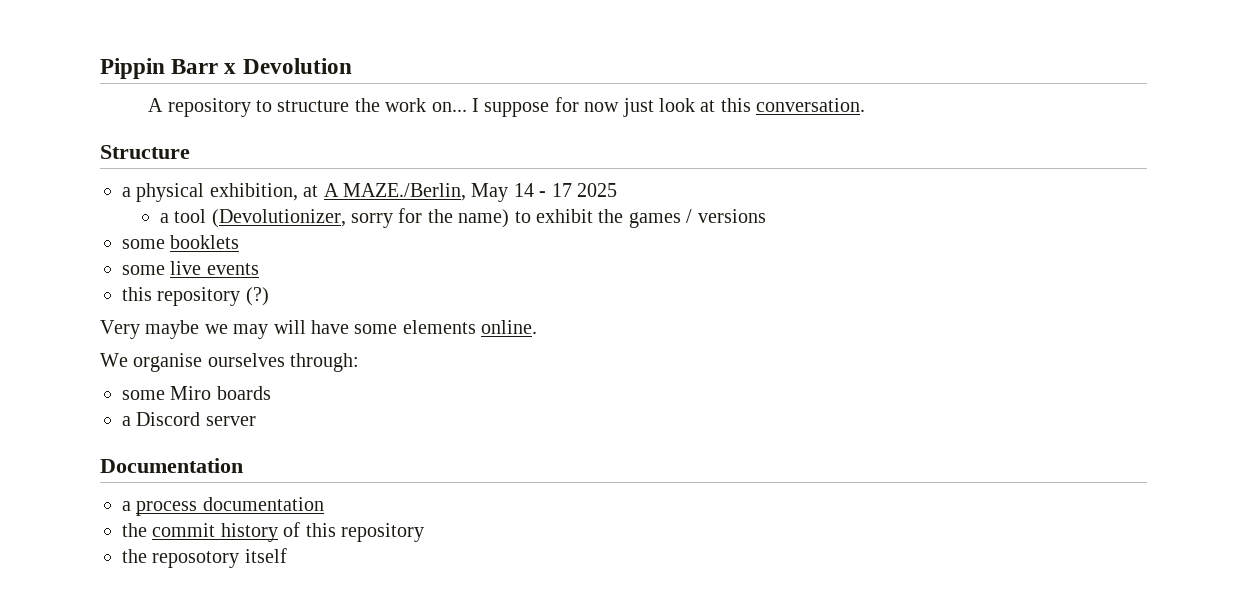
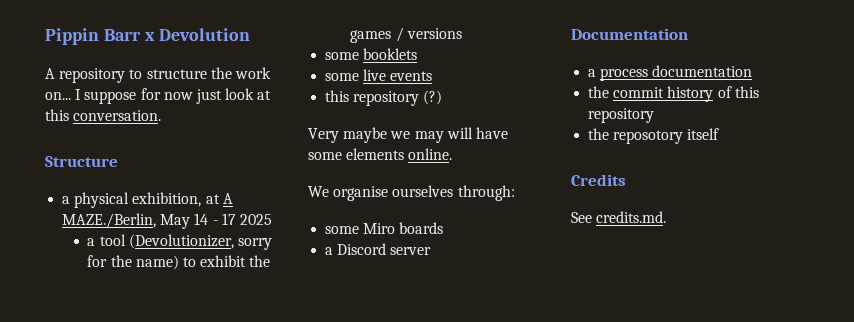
(287, 555) none -> [571,174,626,186] [571,211,667,223] // Credits // See credits.md.

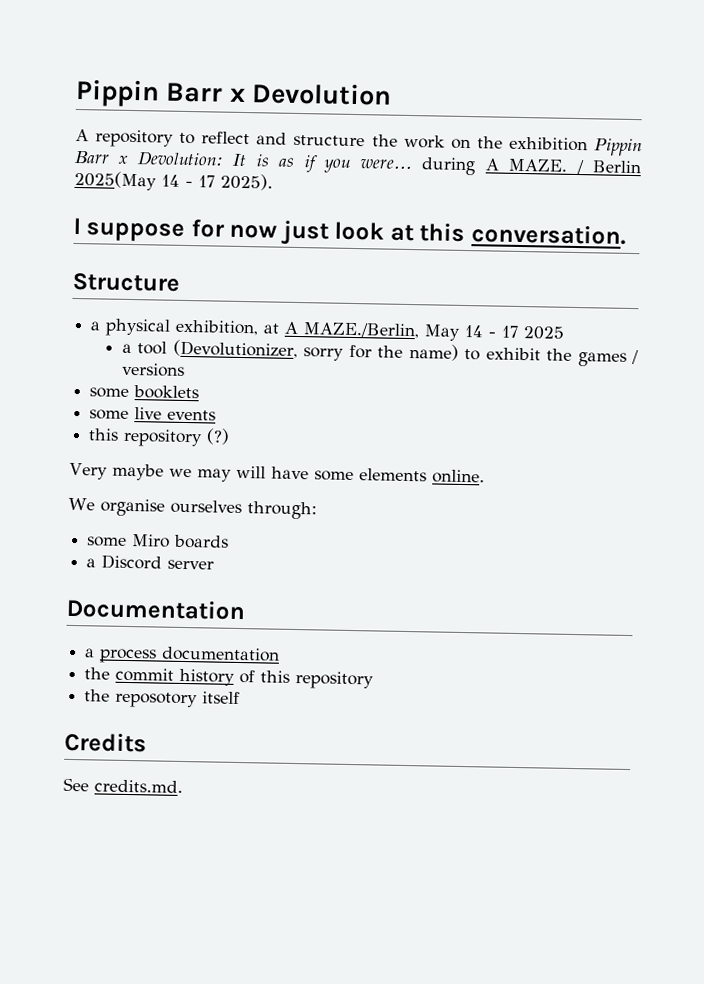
(143, 74) none -> [201,131,288,145] reflect and
[45,92,71,100] on... -> [450,136,642,157] [74,150,641,176] [74,170,273,191] on the exhibition Pippin Barr x Devolution: It is as if you were... during A MAZE. / Berlin 2025(May 14 - 17 2025). //

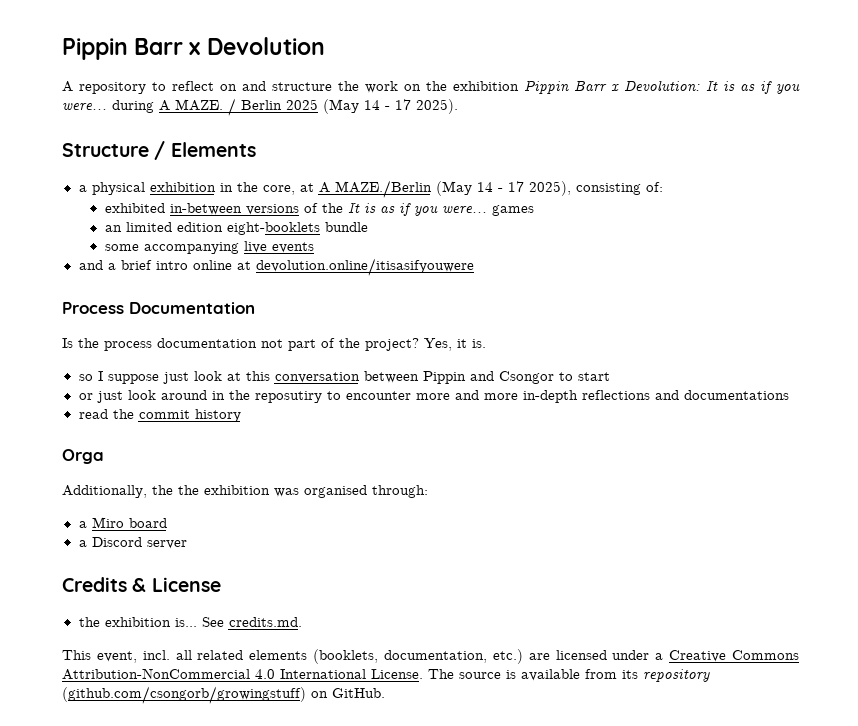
(251, 138) none -> [220,84,237,91] on
[74,170,157,191] 2025(May -> [286,99,359,114] 2025 (May
[73,217,626,246] [72,272,180,292] [90,318,566,341] [121,339,640,367] [121,362,185,377] [89,385,200,400] [89,407,217,421] [88,428,231,448] [69,462,485,484] [68,497,317,520] [86,534,230,549] [86,554,215,570] [66,597,246,621] [84,646,281,664] [84,667,375,690] [84,689,241,709] [64,731,147,753] [63,777,183,794] I suppose for now just look at this conversation. // Structure // a physical exhibition, at A MAZE./Berlin, May 14 - 17 2025 // a tool (Devolutionizer, sorry for the name) to exhibit the games / versions // some booklets // some live events // this repository (?) // Very maybe we may will have some elements online. // We organise ourselves through: // some Miro boards // a Discord server // Documentation // a process documentation // the commit history of this repository // the reposotory itself // Credits // See credits.md. -> [62,141,256,160] [78,180,663,198] [104,203,534,216] [104,222,368,235] [104,241,314,254] [78,258,474,276] [62,302,255,314] [62,338,486,351] [78,371,610,384] [78,390,789,403] [78,409,241,422] [62,449,104,464] [62,485,428,498] [78,517,167,528] [78,537,187,549] [62,577,221,592] [78,617,302,627] [62,649,799,664] [62,668,710,682] [62,686,385,704] Structure / Elements // a physical exhibition in the core, at A MAZE./Berlin (May 14 - 17 2025), consisting of: // exhibited in-between versions of the It is as if you were... games // an limited edition eight-booklets bundle // some accompanying live events // and a brief intro online at devolution.online/itisasifyouwere // Process Documentation // Is the process documentation not part of the project? Yes, it is. // so I suppose just look at this conversation between Pippin and Csongor to start // or just look around in the reposutiry to encounter more and more in-depth reflections and documentations // read the commit history // Orga // Additionally, the the exhibition was organised through: // a Miro board // a Discord server // Credits & License // the exhibition is... See credits.md. // This event, incl. all related elements (booklets, documentation, etc.) are licensed under a Creative Commons Attribution-NonCommercial 4.0 International License. The source is available from its repository (github.com/csongorb/growingstuff) on GitHub.

